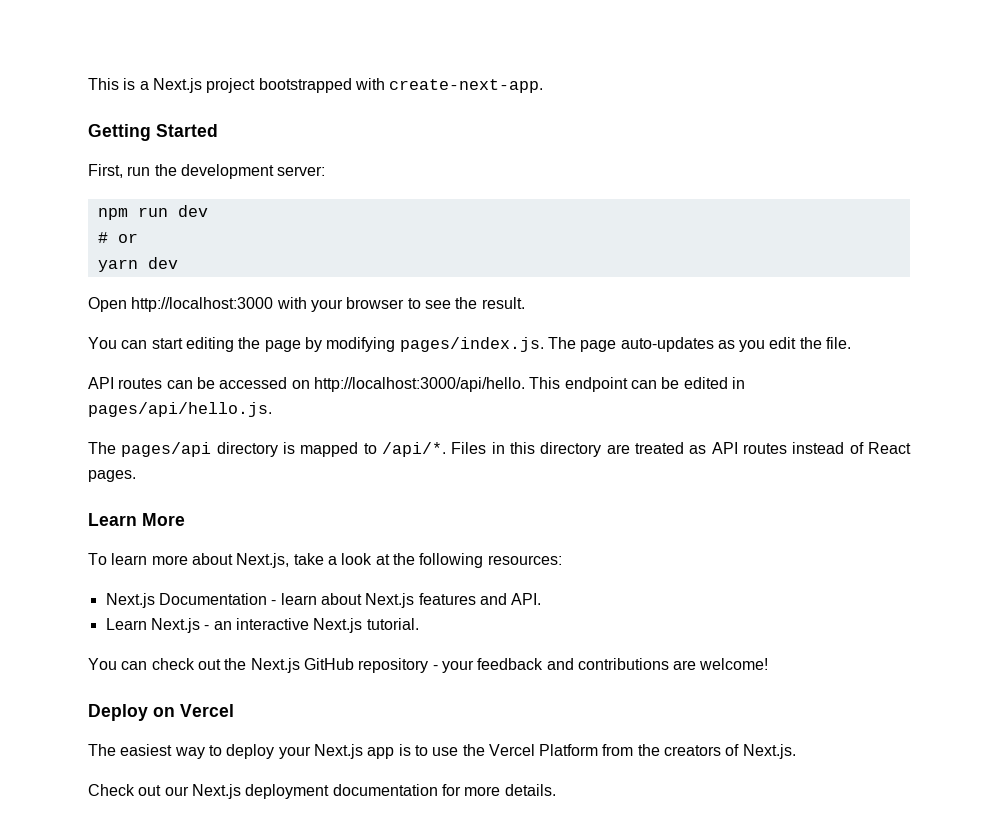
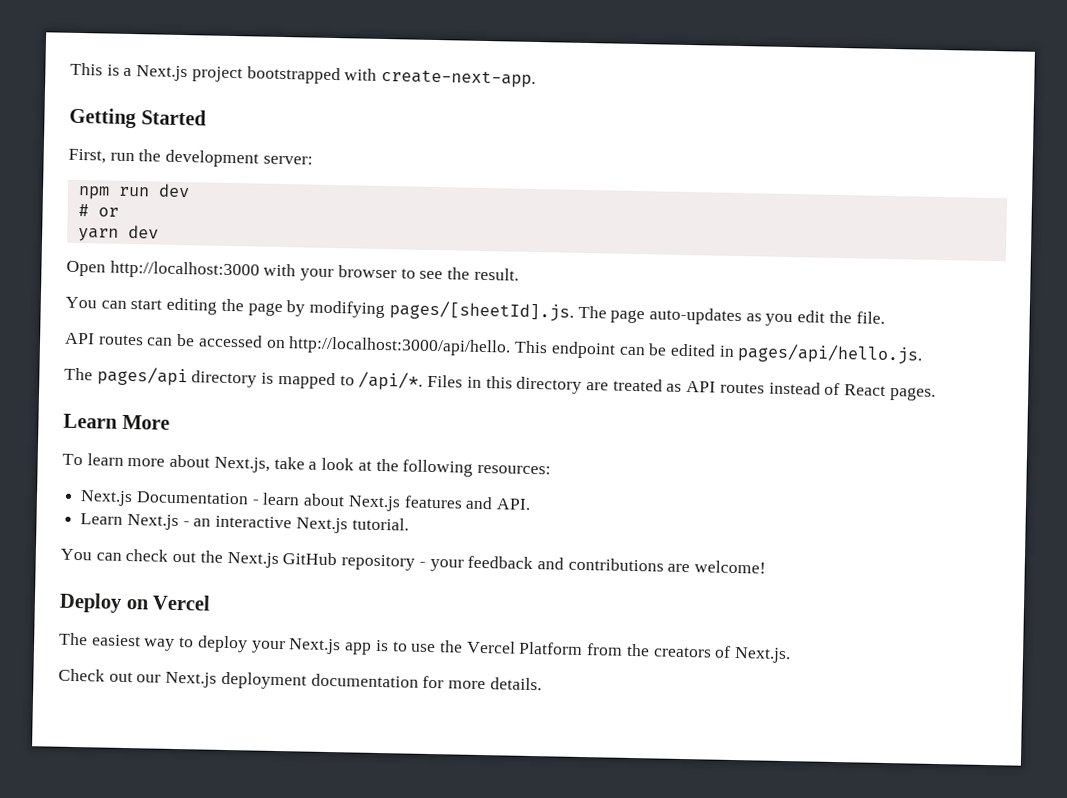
[399,337,544,352] pages/index.js. -> [388,300,574,322] pages/[sheetId].js.

